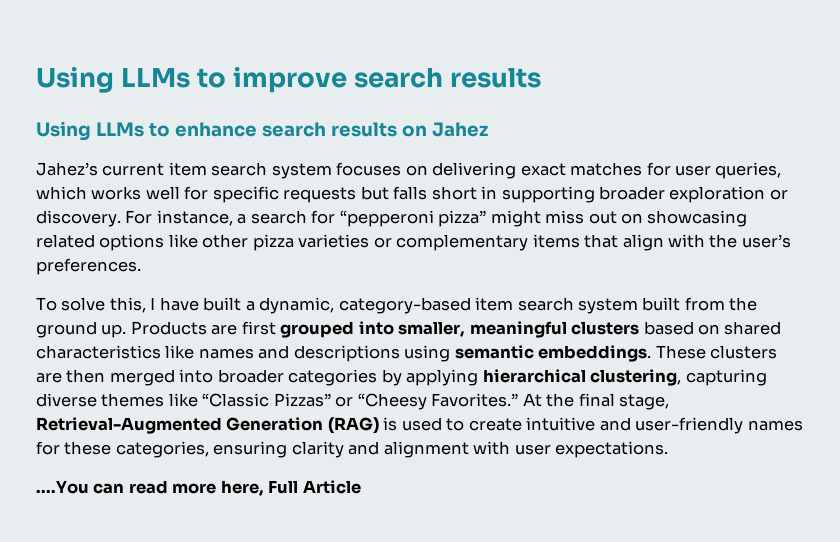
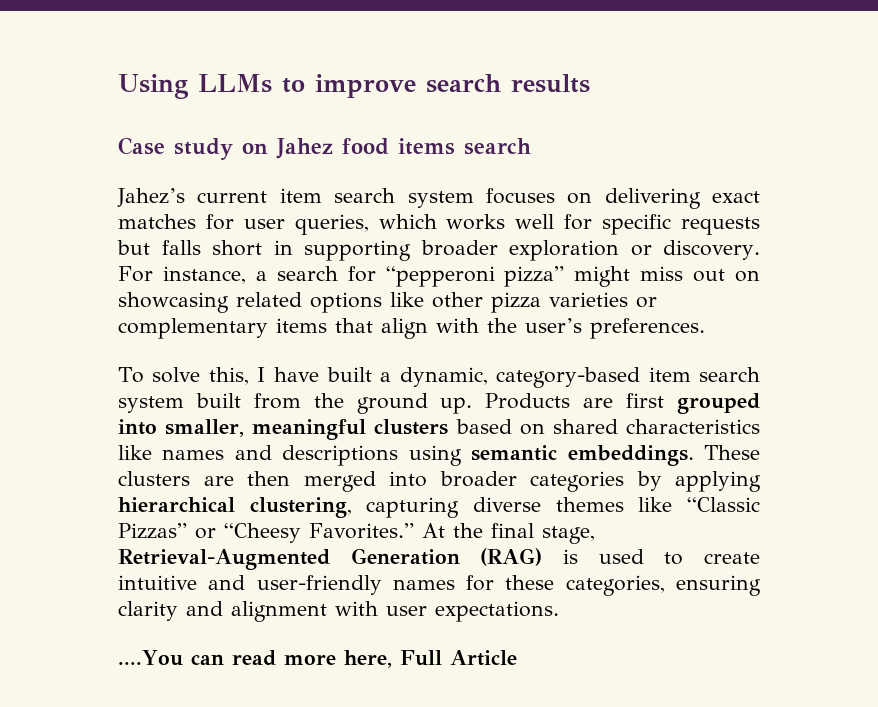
[36,121,397,141] Using LLMs to enhance search results -> [118,137,233,160] Case study
(488, 129) none -> [342,138,531,155] food items search

